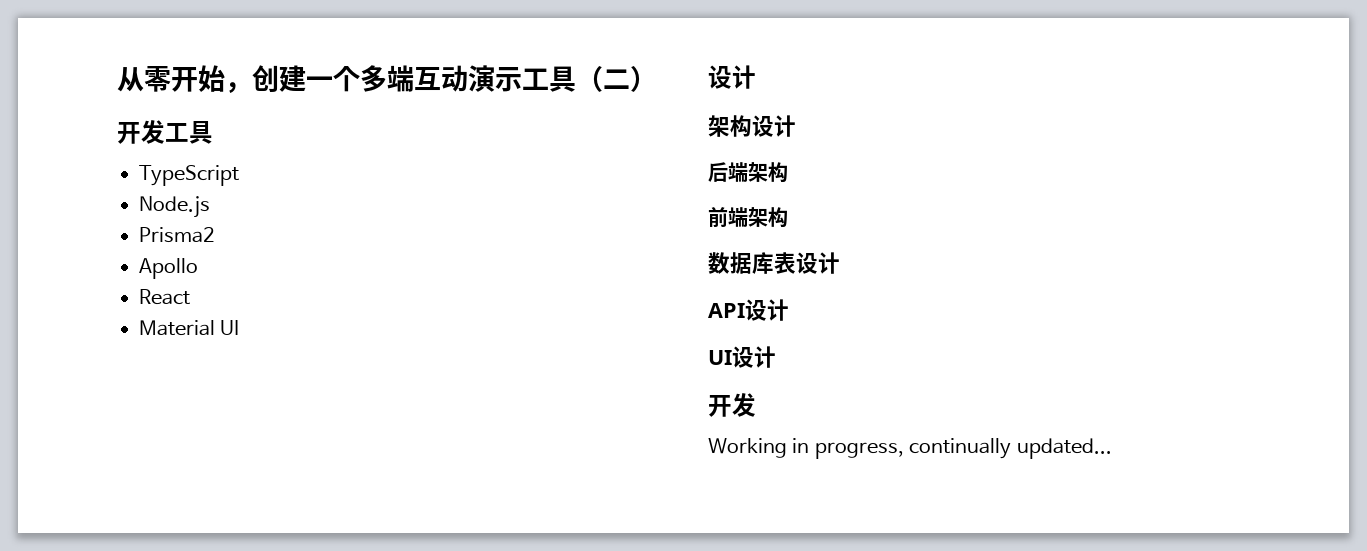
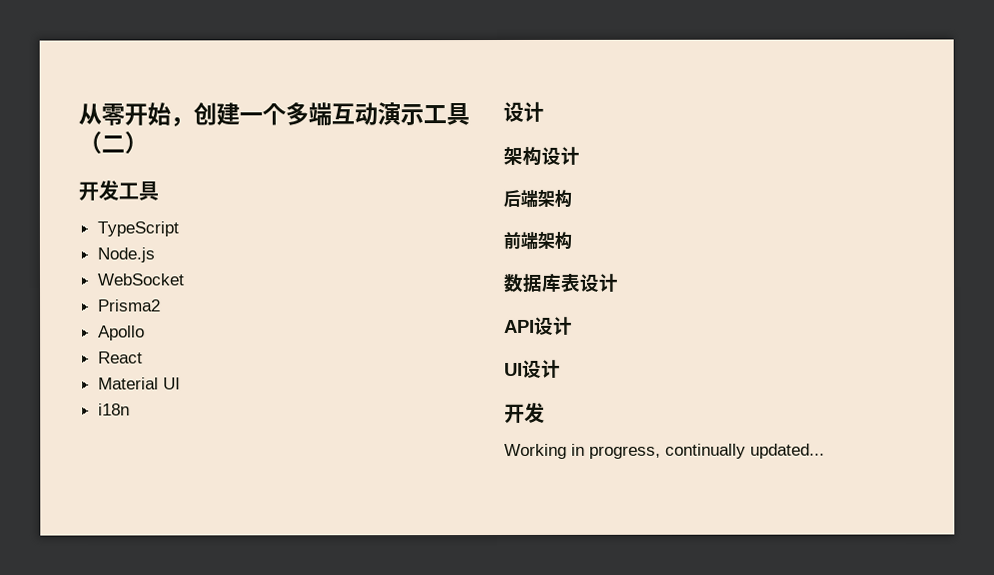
(210, 207) none -> [96,273,184,286] // WebSocket
(240, 327) none -> [97,403,130,416] // i18n

